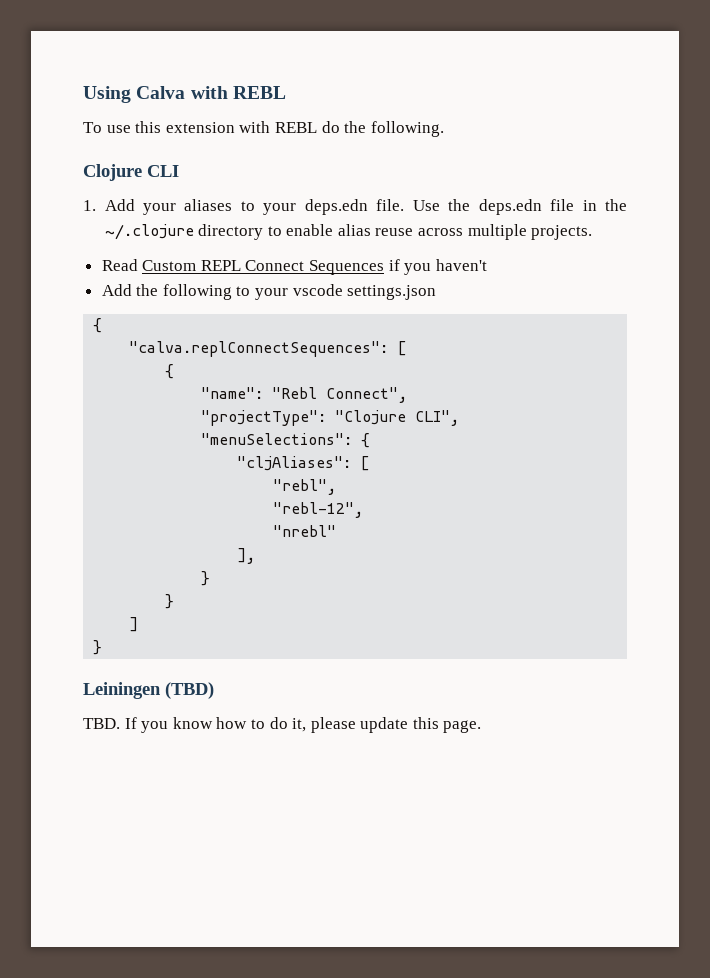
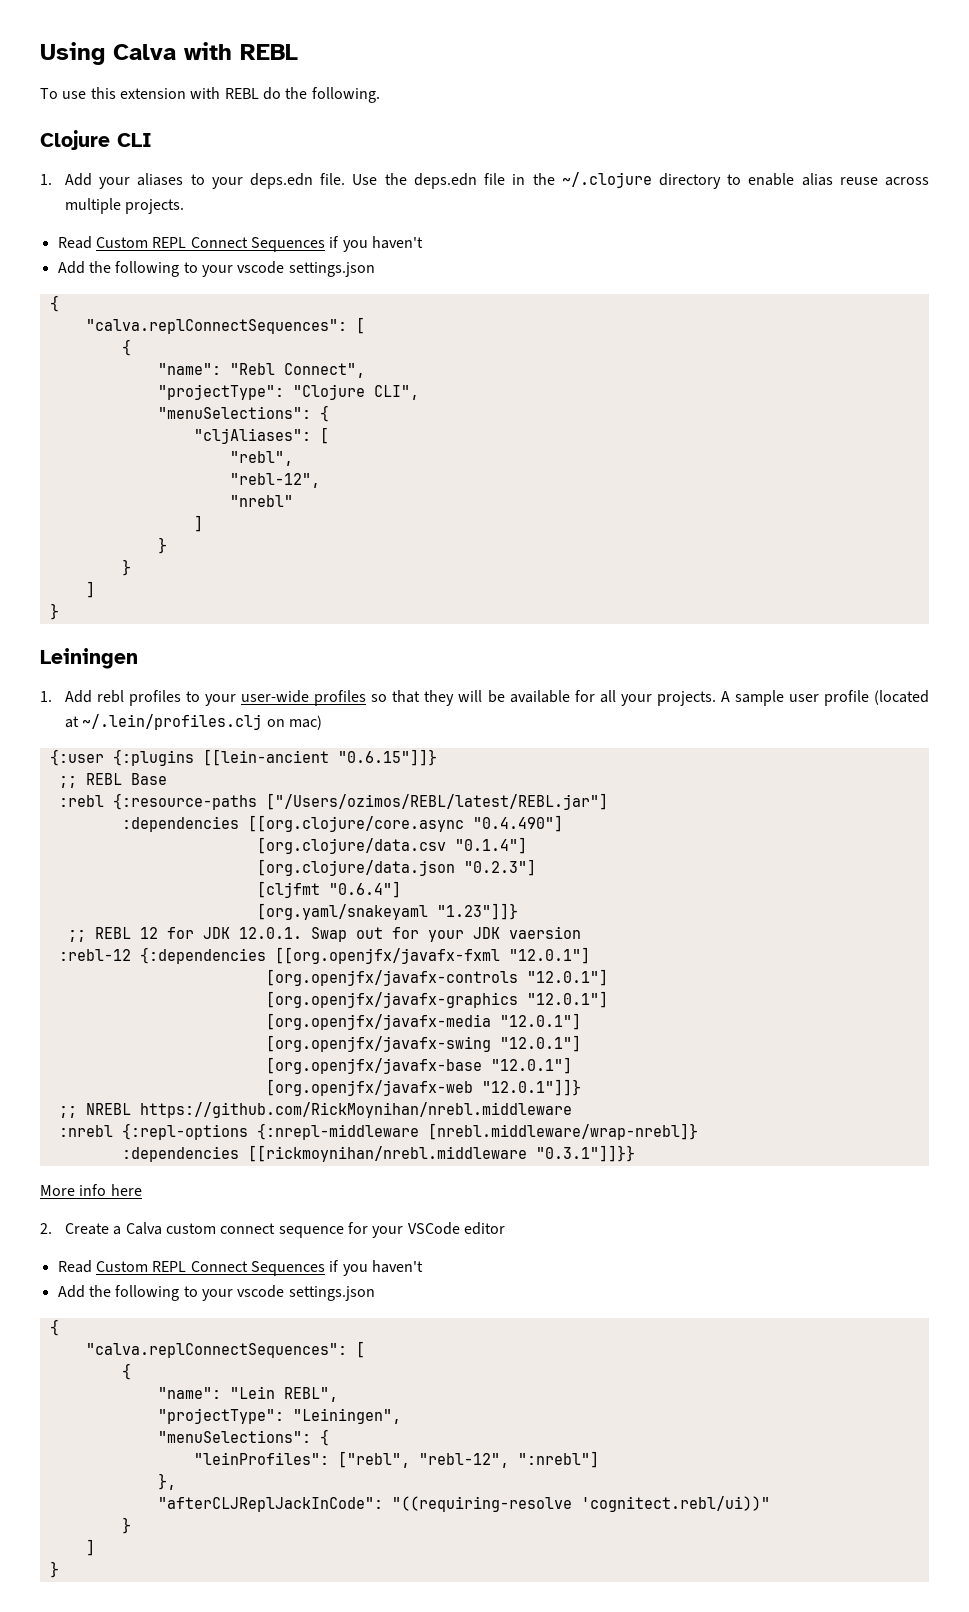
[237,548,256,564] ], -> [193,515,203,532] ]
[165,682,214,699] [83,717,482,733] (TBD) // TBD. If you know how to do it, please update this page. -> [40,690,930,706] [64,714,322,730] [49,749,437,766] [58,773,167,788] [58,793,608,810] [121,815,563,832] [256,837,527,854] [256,859,536,876] [256,881,401,898] [256,903,518,920] [67,926,581,942] [58,947,590,964] [265,969,608,986] [265,991,608,1008] [265,1013,581,1030] [265,1035,581,1052] [265,1057,572,1074] [265,1079,581,1096] [58,1102,572,1118] [58,1123,698,1140] [121,1145,635,1162] [40,1184,142,1196] [40,1222,505,1238] [57,1260,423,1276] [57,1285,375,1301] [49,1319,59,1336] [85,1341,365,1358] [121,1363,131,1380] [157,1386,338,1402] [157,1408,401,1424] [157,1429,329,1446] [193,1451,599,1468] [157,1473,176,1490] [157,1496,770,1512] [121,1517,131,1534] [85,1539,95,1556] [49,1561,59,1578] // 1. Add rebl profiles to your user-wide profiles so that they will be available for all your projects. A sample user profile (located at ~/.lein/profiles.clj on mac) // {:user {:plugins [[lein-ancient "0.6.15"]]} // ;; REBL Base // :rebl {:resource-paths ["/Users/ozimos/REBL/latest/REBL.jar"] // :dependencies [[org.clojure/core.async "0.4.490"] // [org.clojure/data.csv "0.1.4"] // [org.clojure/data.json "0.2.3"] // [cljfmt "0.6.4"] // [org.yaml/snakeyaml "1.23"]]} // ;; REBL 12 for JDK 12.0.1. Swap out for your JDK vaersion // :rebl-12 {:dependencies [[org.openjfx/javafx-fxml "12.0.1"] // [org.openjfx/javafx-controls "12.0.1"] // [org.openjfx/javafx-graphics "12.0.1"] // [org.openjfx/javafx-media "12.0.1"] // [org.openjfx/javafx-swing "12.0.1"] // [org.openjfx/javafx-base "12.0.1"] // [org.openjfx/javafx-web "12.0.1"]]} // ;; NREBL https://github.com/RickMoynihan/nrebl.middleware // :nrebl {:repl-options {:nrepl-middleware [nrebl.middleware/wrap-nrebl]} // :dependencies [[rickmoynihan/nrebl.middleware "0.3.1"]]}} // More info here // 2. Create a Calva custom connect sequence for your VSCode editor // Read Custom REPL Connect Sequences if you haven't // Add the following to your vscode settings.json // { // "calva.replConnectSequences": [ // { // "name": "Lein REBL", // "projectType": "Leiningen", // "menuSelections": { // "leinProfiles": ["rebl", "rebl-12", ":nrebl"] // }, // "afterCLJReplJackInCode": "((requiring-resolve 'cognitect.rebl/ui))" // } // ] // }

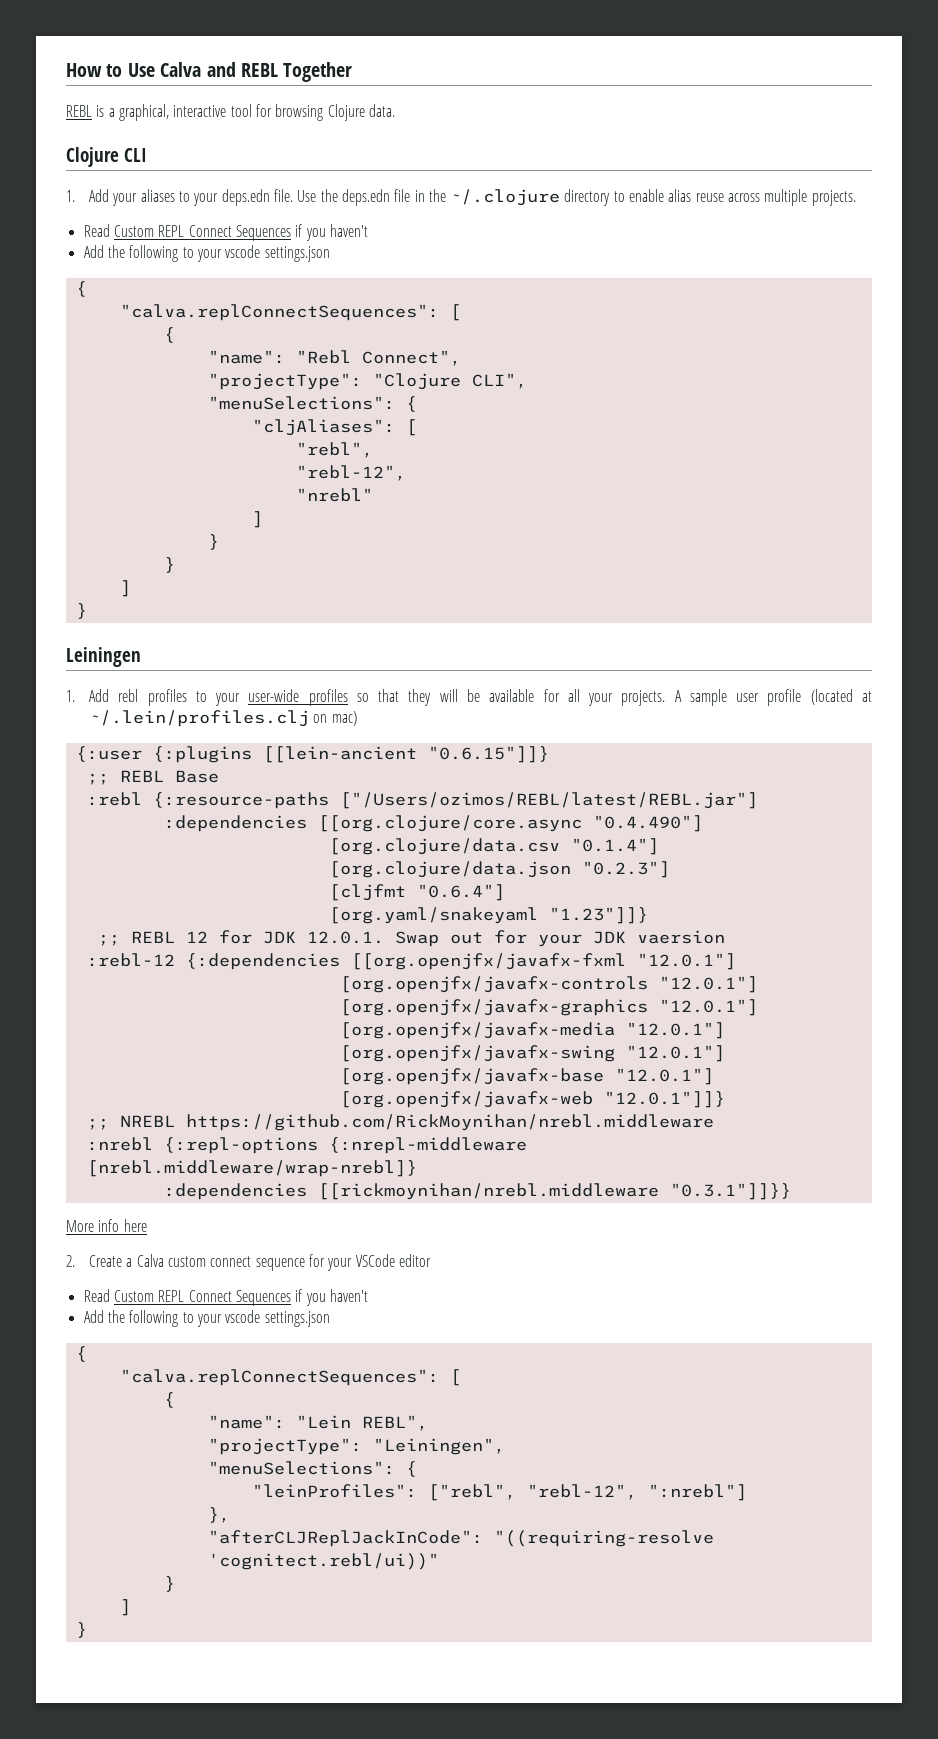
[40,42,298,65] [40,87,380,103] Using Calva with REBL // To use this extension with REBL do the following. -> [66,62,353,82] [66,104,395,121] How to Use Calva and REBL Together // REBL is a graphical, interactive tool for browsing Clojure data.

